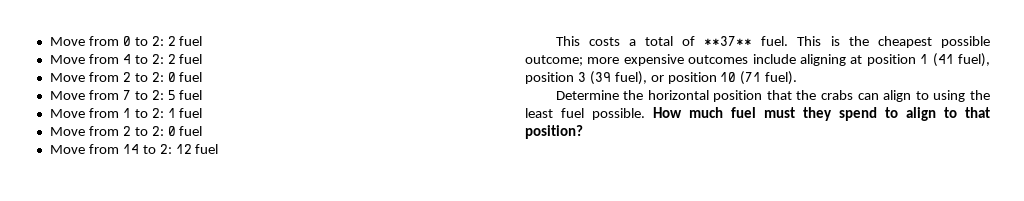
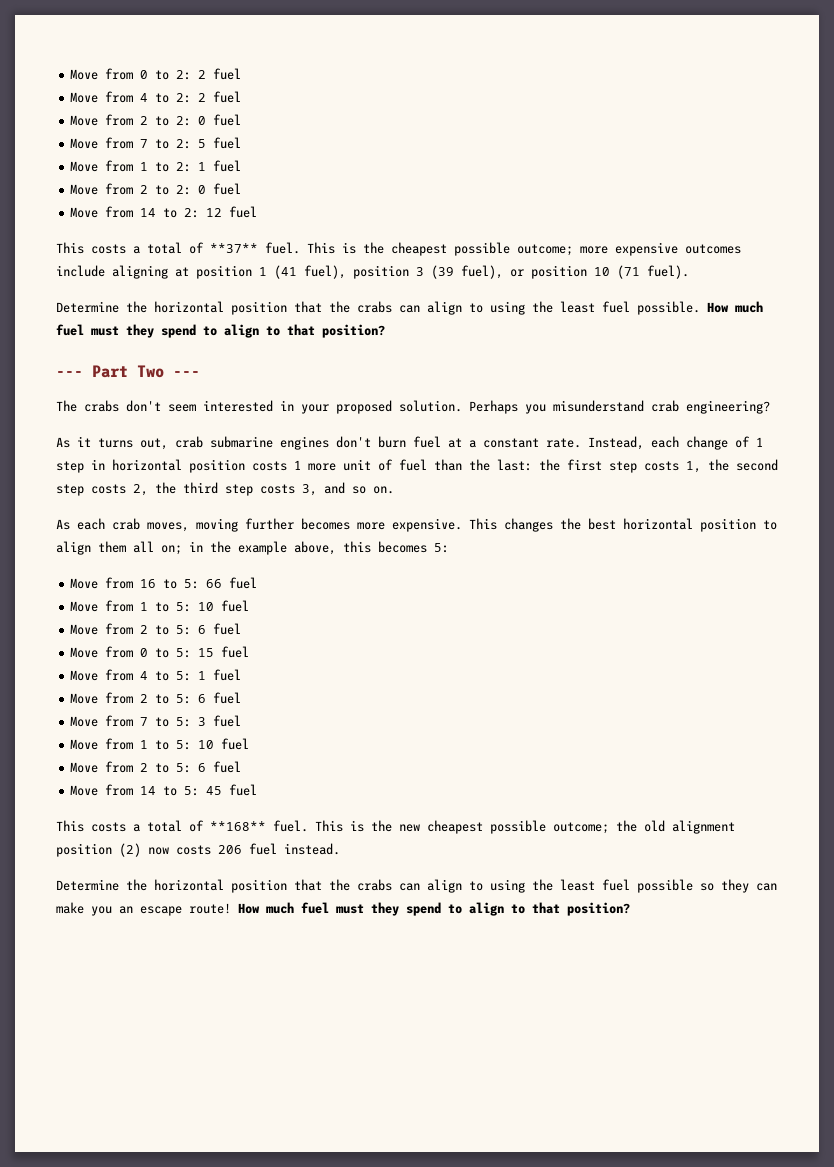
(583, 132) none -> [56,365,200,378] [56,400,770,414] [56,436,763,450] [56,459,778,473] [56,482,394,496] [56,518,777,532] [56,541,449,555] [70,577,258,589] [70,600,250,612] [70,623,242,635] [70,646,250,658] [70,669,242,681] [70,692,242,704] [70,715,242,727] [70,738,250,750] [70,761,242,773] [70,784,258,796] [56,820,735,834] [56,843,340,857] [56,879,777,893] [56,902,630,916] // --- Part Two --- // The crabs don't seem interested in your proposed solution. Perhaps you misunderstand crab engineering? // As it turns out, crab submarine engines don't burn fuel at a constant rate. Instead, each change of 1 step in horizontal position costs 1 more unit of fuel than the last: the first step costs 1, the second step costs 2, the third step costs 3, and so on. // As each crab moves, moving further becomes more expensive. This changes the best horizontal position to align them all on; in the example above, this becomes 5: // Move from 16 to 5: 66 fuel // Move from 1 to 5: 10 fuel // Move from 2 to 5: 6 fuel // Move from 0 to 5: 15 fuel // Move from 4 to 5: 1 fuel // Move from 2 to 5: 6 fuel // Move from 7 to 5: 3 fuel // Move from 1 to 5: 10 fuel // Move from 2 to 5: 6 fuel // Move from 14 to 5: 45 fuel // This costs a total of **168** fuel. This is the new cheapest possible outcome; the old alignment position (2) now costs 206 fuel instead. // Determine the horizontal position that the crabs can align to using the least fuel possible so they can make you an escape route! How much fuel must they spend to align to that position?

